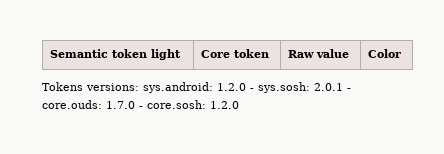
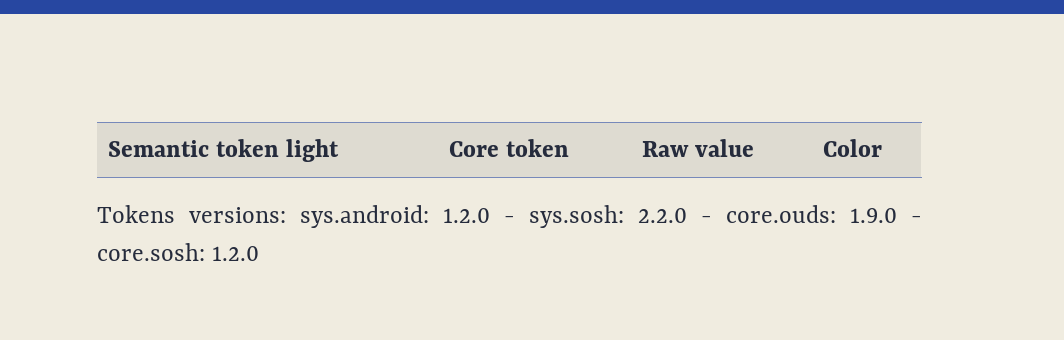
[314,83,343,91] 2.0.1 -> [638,208,687,223] 2.2.0
[106,101,135,109] 1.7.0 -> [850,208,897,223] 1.9.0

